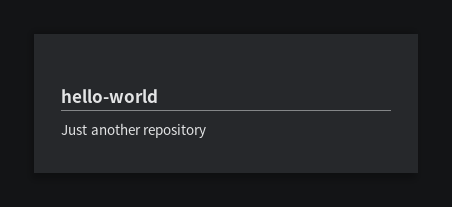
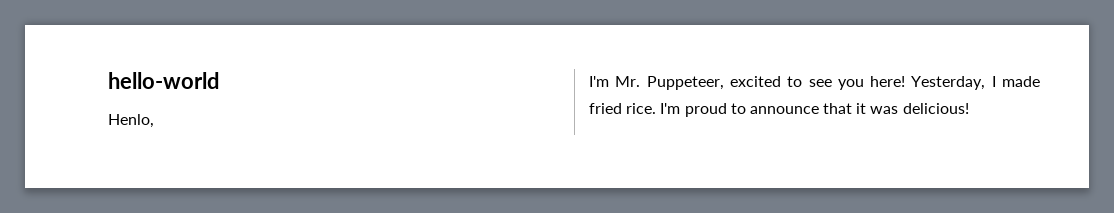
[61,123,207,138] Just another repository -> [108,114,154,128] [589,76,1040,90] [589,103,969,117] Henlo, // I'm Mr. Puppeteer, excited to see you here! Yesterday, I made fried rice. I'm proud to announce that it was delicious!

